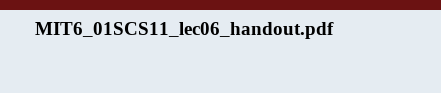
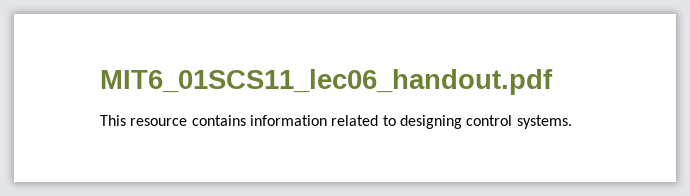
(334, 30) none -> [100,115,572,129] // This resource contains information related to designing control systems.

